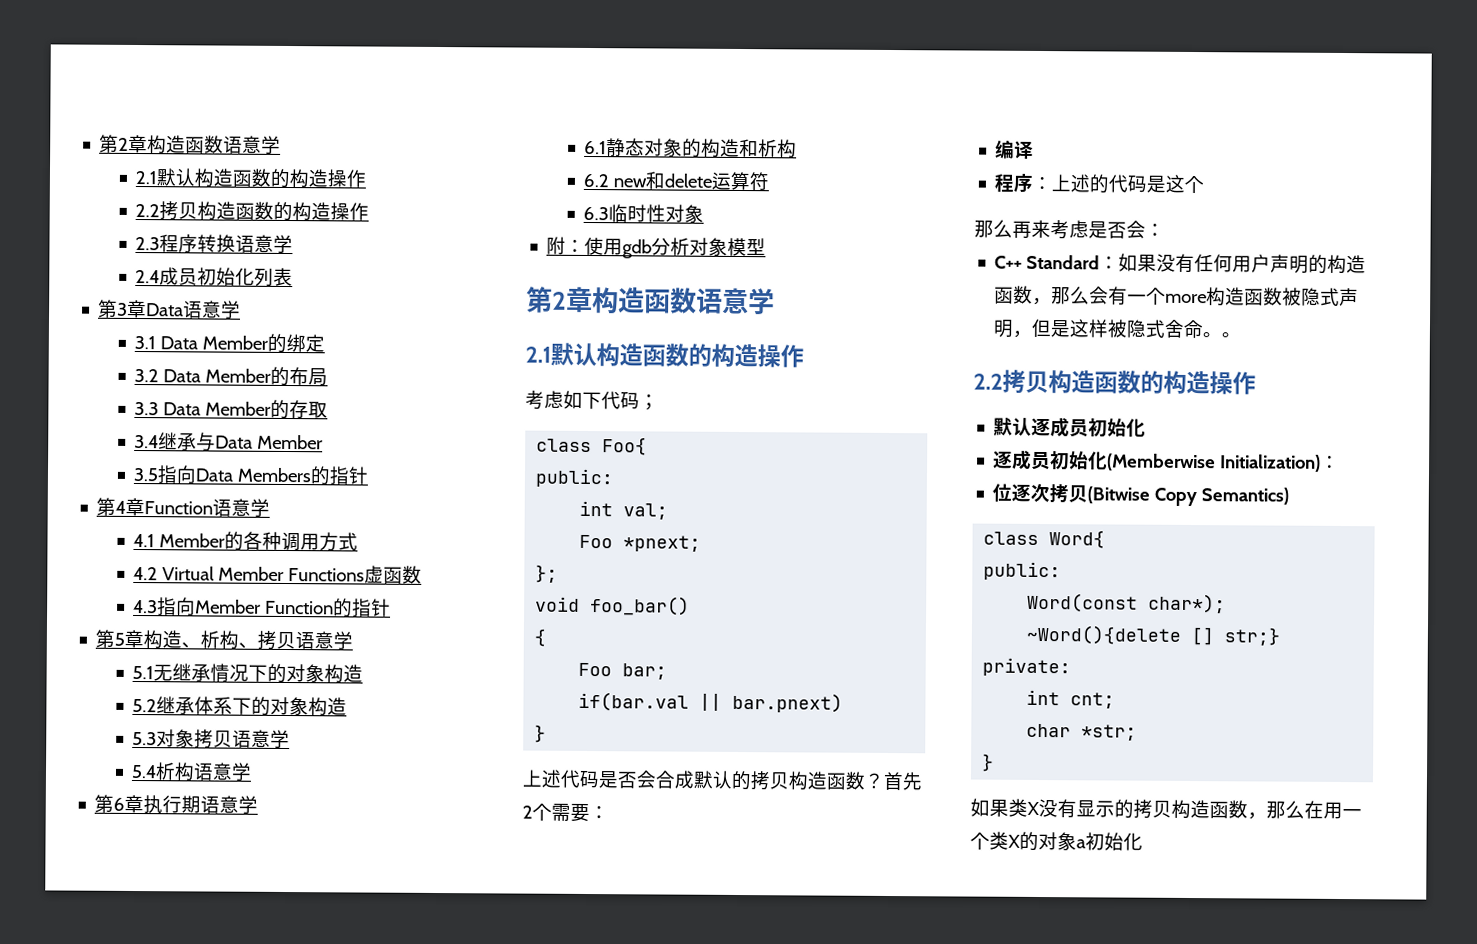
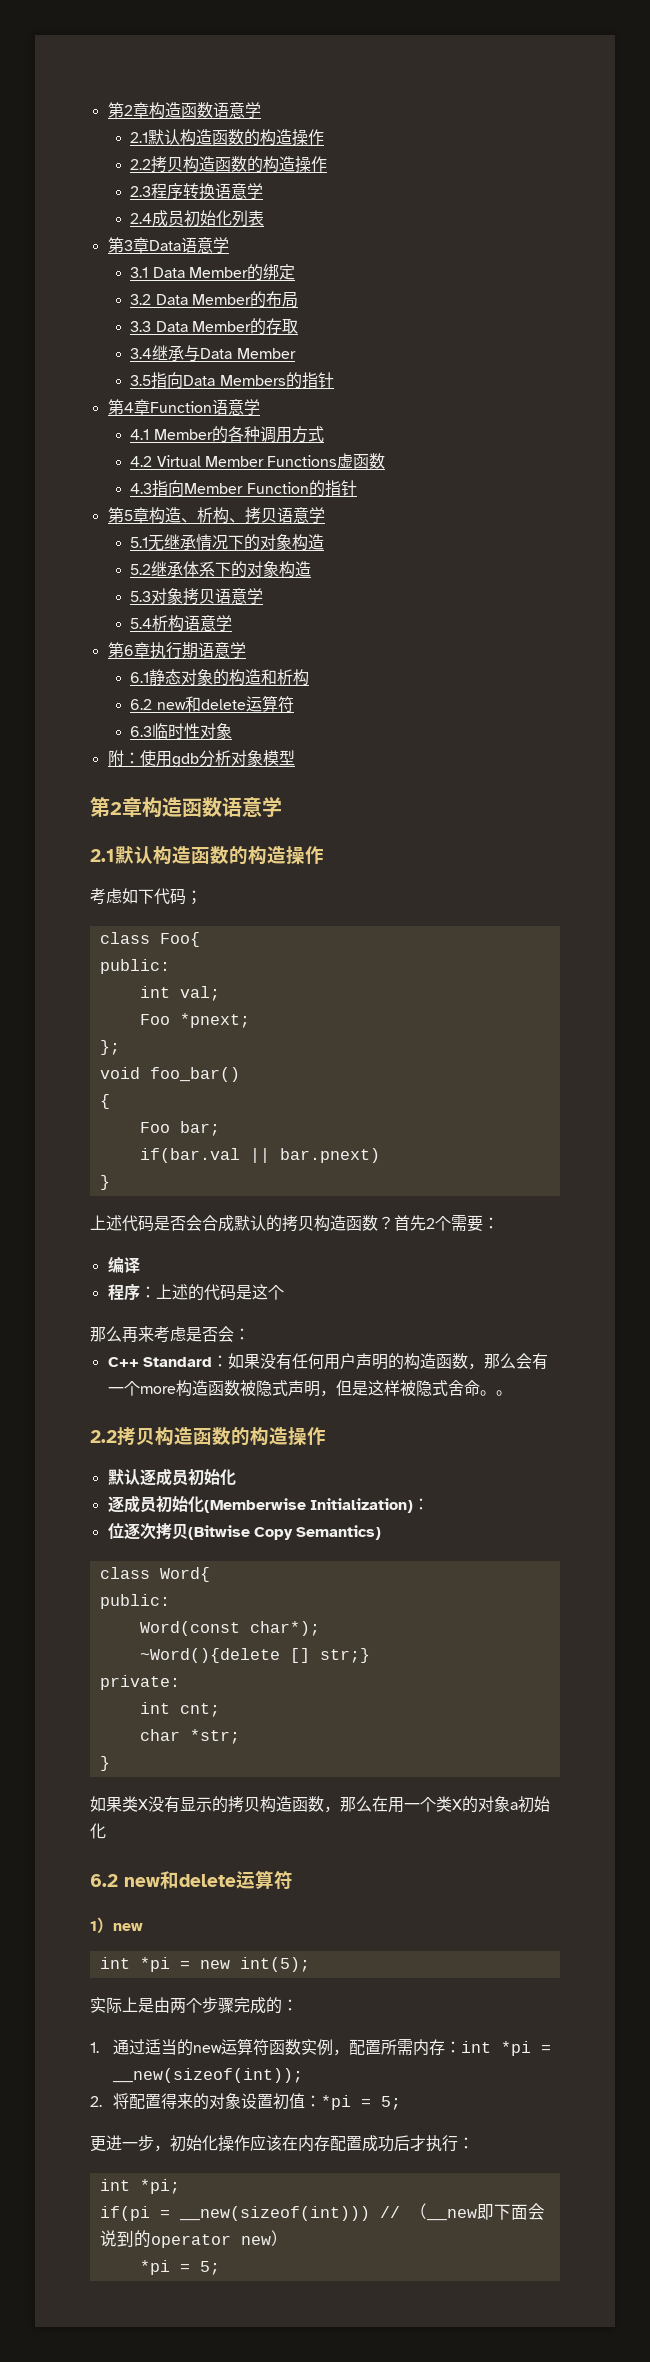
(1143, 841) none -> [90,1870,293,1889] [90,1917,143,1933] [99,1957,310,1972] [90,1997,298,2014] [90,2038,551,2056] [111,2068,303,2083] [90,2093,401,2110] [90,2134,474,2152] [99,2179,180,2194] [99,2203,545,2221] [99,2230,288,2248] [139,2260,220,2275] // 6.2 new和delete运算符 // 1）new // int *pi = new int(5); // 实际上是由两个步骤完成的： // 1.通过适当的new运算符函数实例，配置所需内存：int *pi = __new(sizeof(int)); // 2.将配置得来的对象设置初值：*pi = 5; // 更进一步，初始化操作应该在内存配置成功后才执行： // int *pi; // if(pi = __new(sizeof(int))) // （__new即下面会说到的operator new） // *pi = 5;

